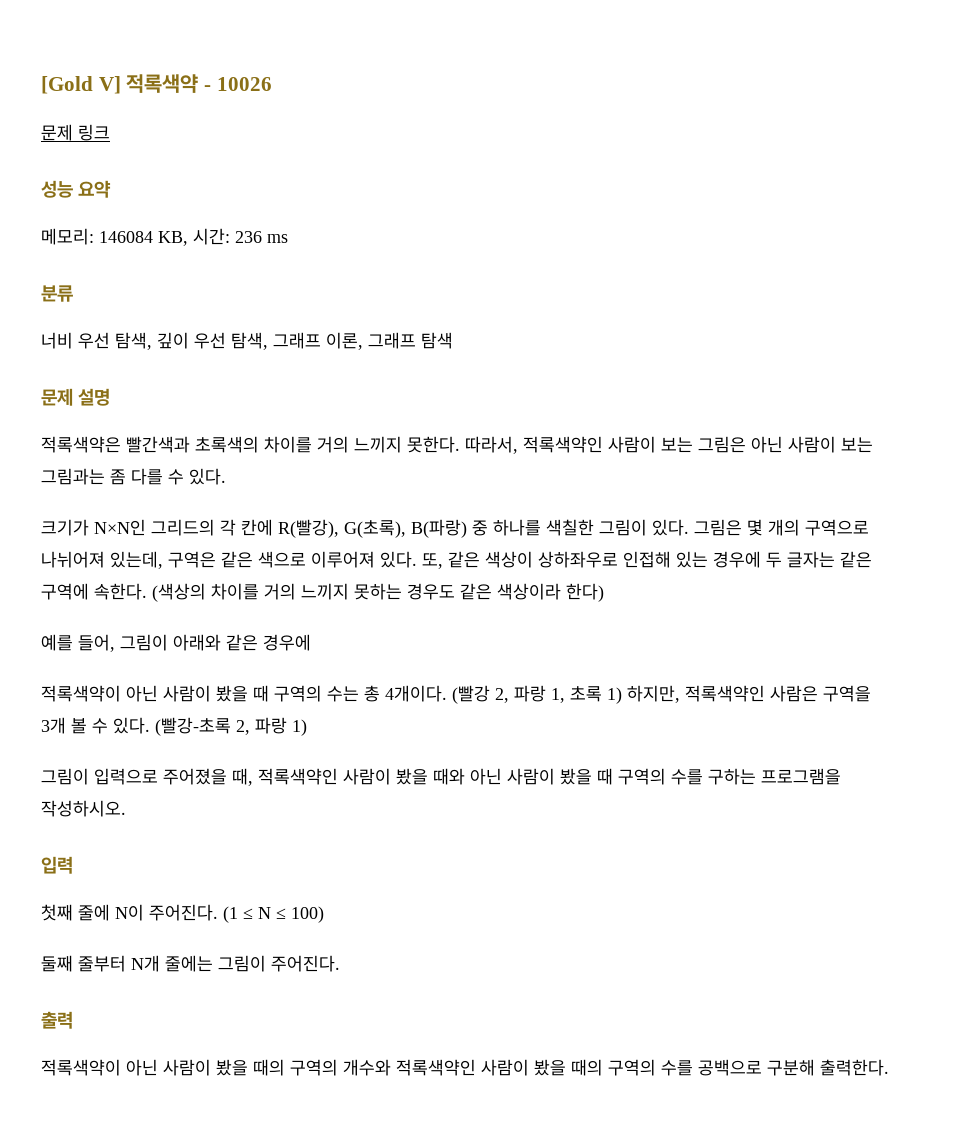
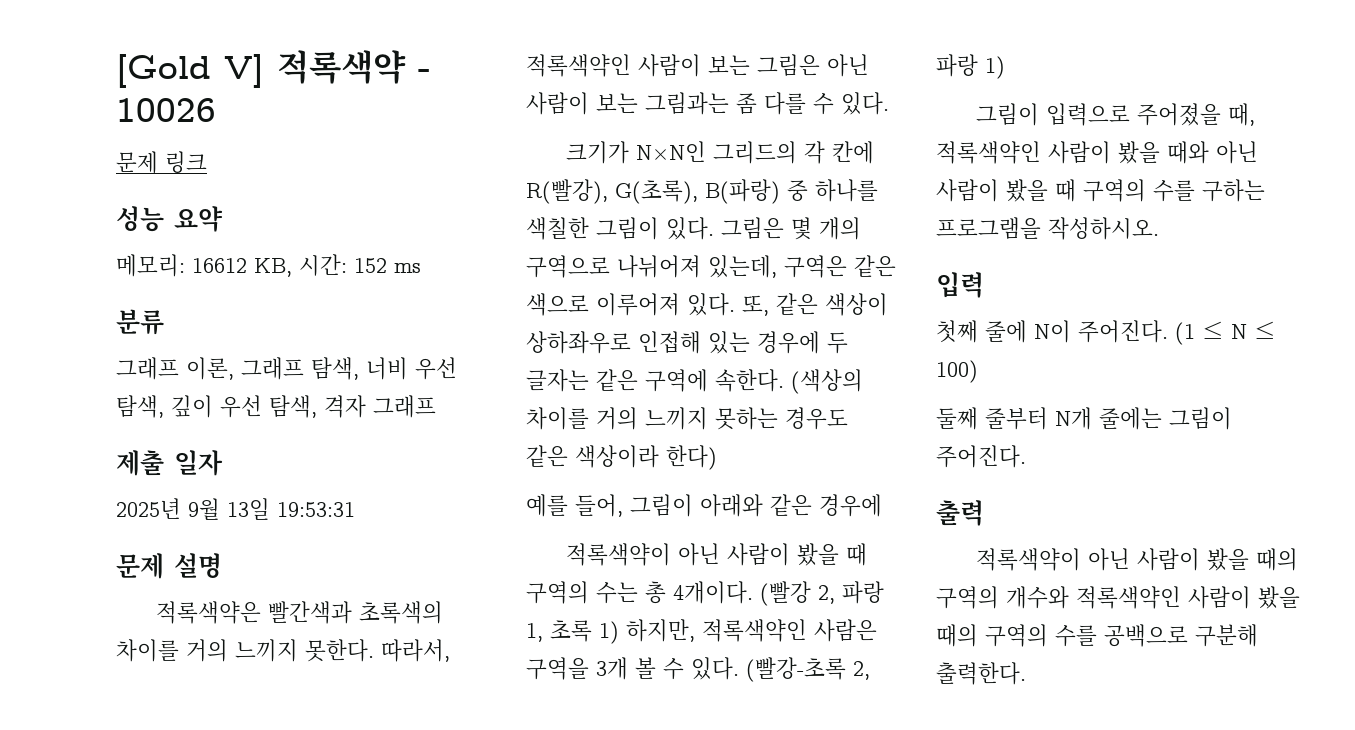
[99,231,153,243] 146084 -> [192,258,247,273] 16612
[235,231,262,243] 236 -> [354,258,387,273] 152
(73, 293) none -> [116,357,359,380] 그래프 이론, 그래프 탐색,
[273,332,453,350] 그래프 이론, 그래프 탐색 -> [324,395,436,418] [116,450,223,476] [116,498,355,520] 격자 그래프 // 제출 일자 // 2025년 9월 13일 19:53:31

